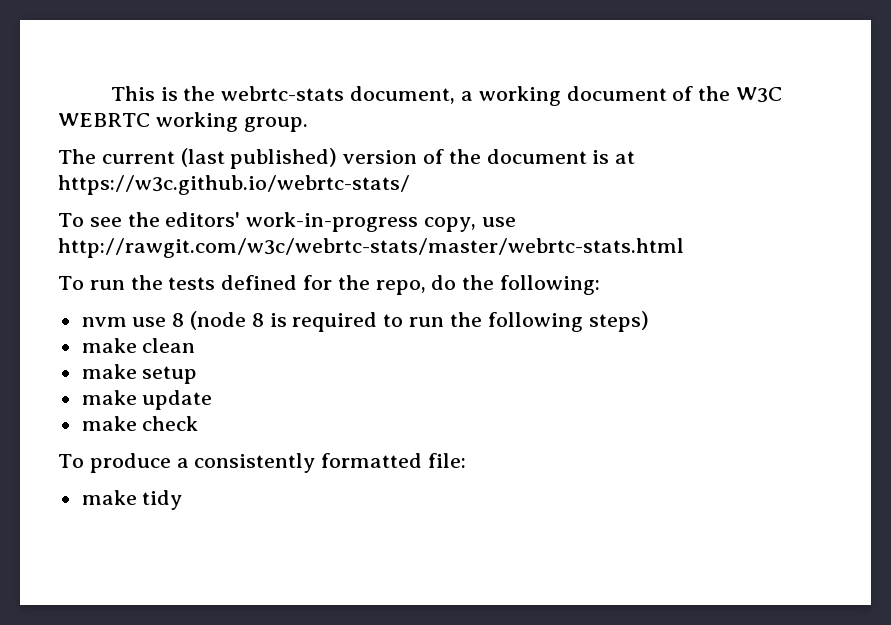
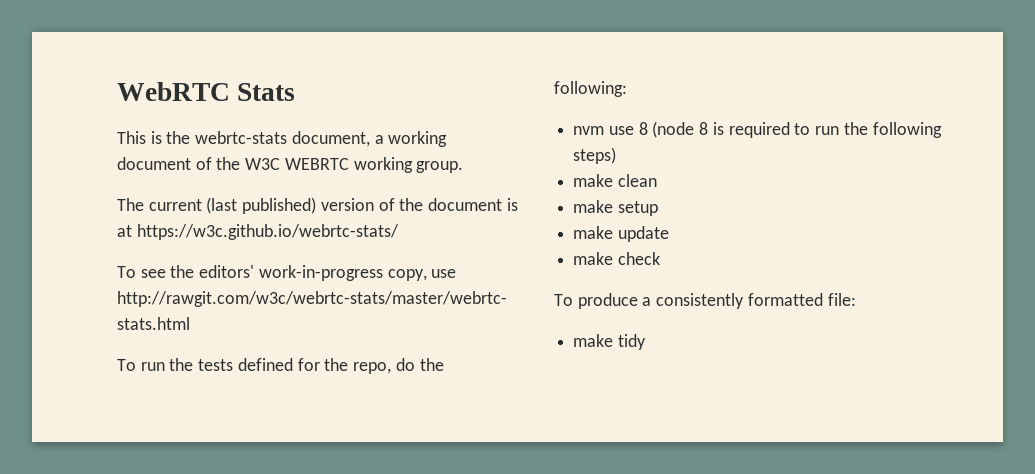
(110, 93) none -> [117,82,296,101] WebRTC Stats //

